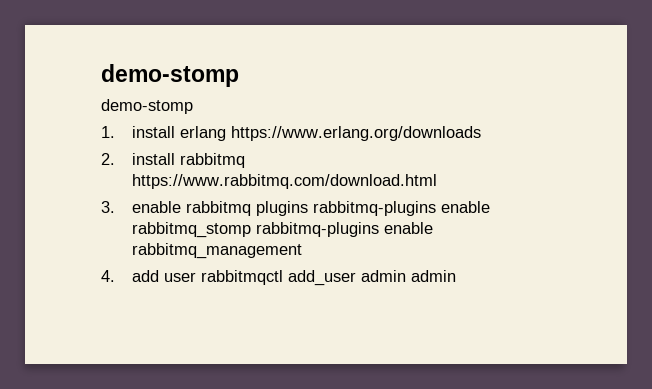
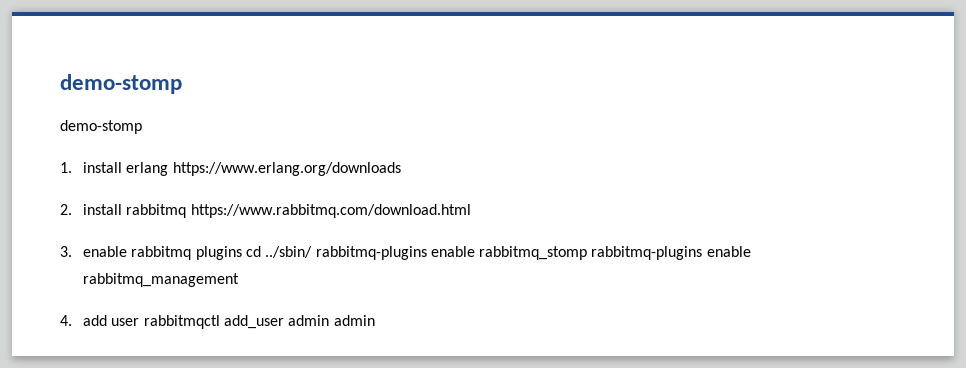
(309, 208) none -> [245,246,313,258] cd ../sbin/

